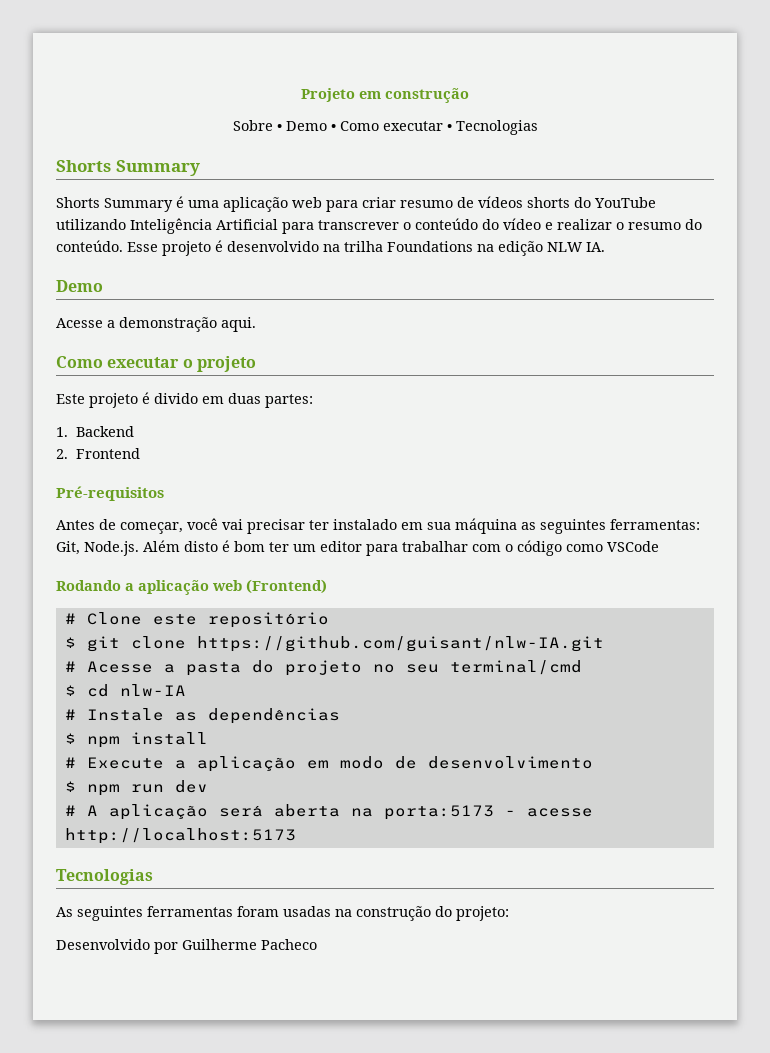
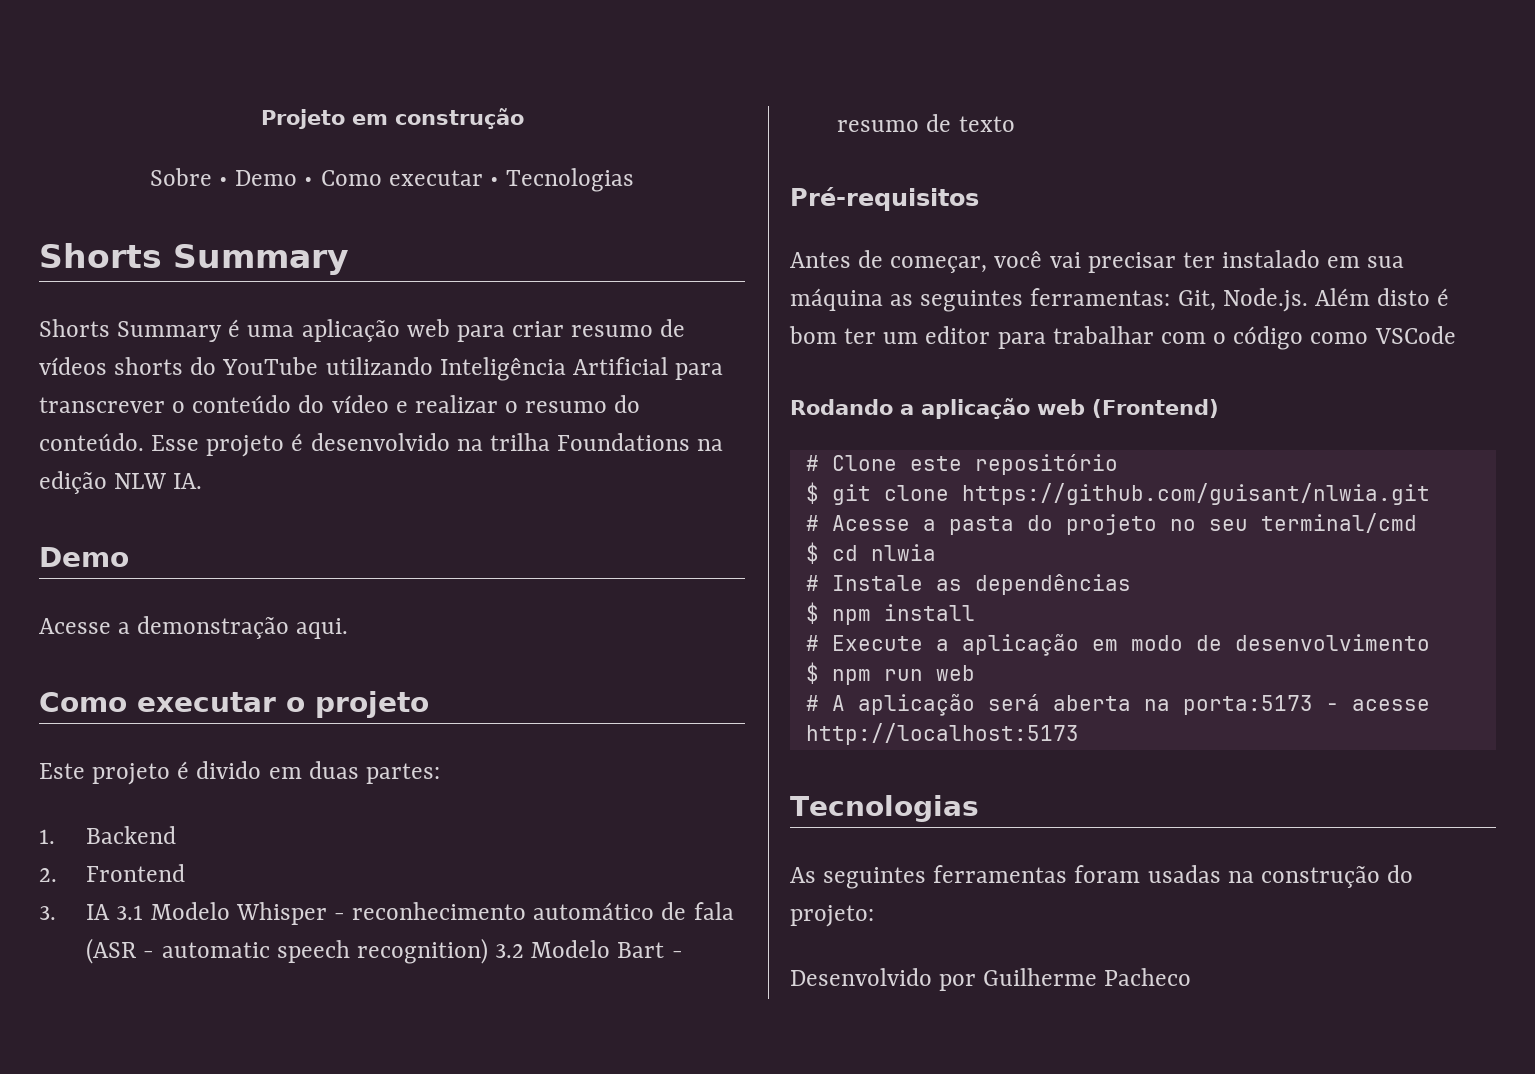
(141, 453) none -> [39,902,734,925] [86,938,683,964] [837,114,1015,132] // 3. IA 3.1 Modelo Whisper - reconhecimento automático de fala (ASR - automatic speech recognition) 3.2 Modelo Bart - resumo de texto
[196,636,604,652] https://github.com/guisant/nlw-IA.git -> [961,483,1430,505] https://github.com/guisant/nlwia.git
[119,684,186,696] nlw-IA -> [870,544,936,561] nlwia
[174,780,208,793] dev -> [935,665,975,681] web

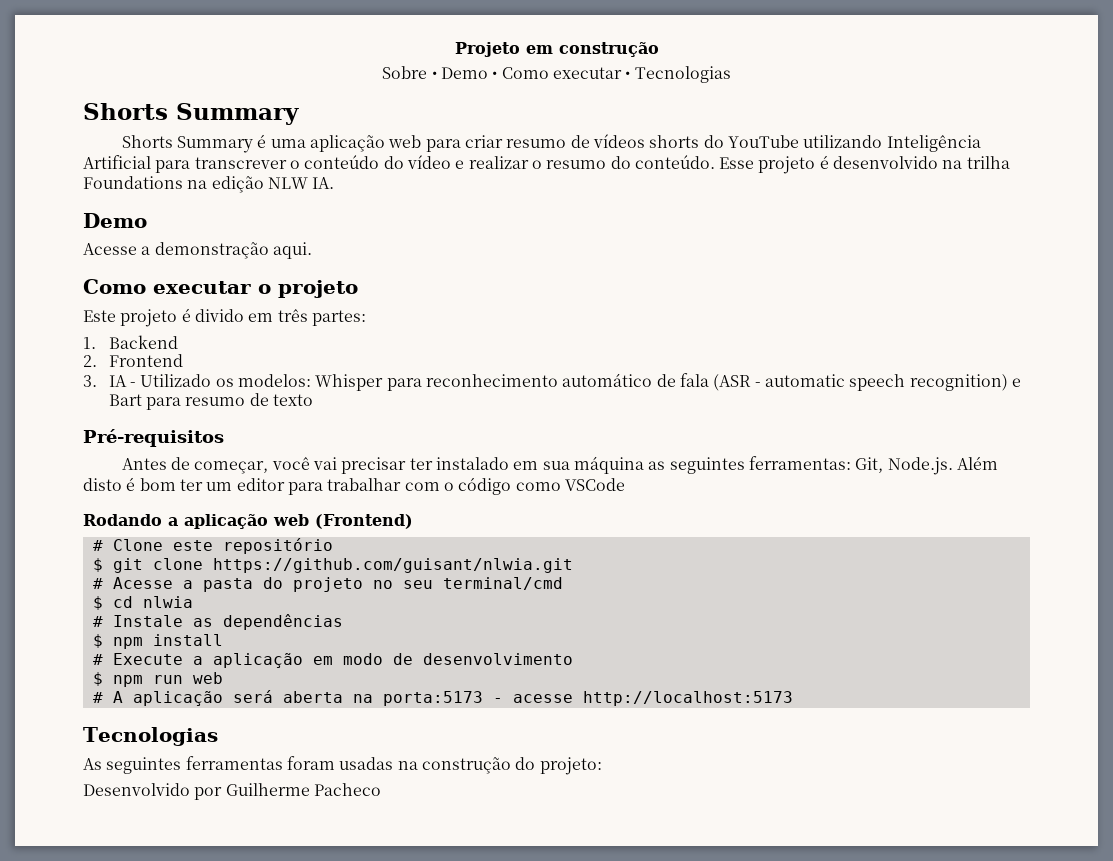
[308,761,359,779] duas -> [277,309,308,322] três
[116,902,345,925] 3.1 Modelo Whisper - -> [130,374,422,391] - Utilizado os modelos: Whisper para
[495,940,683,958] 3.2 Modelo Bart - -> [1011,378,1021,387] [108,394,182,410] e Bart para

